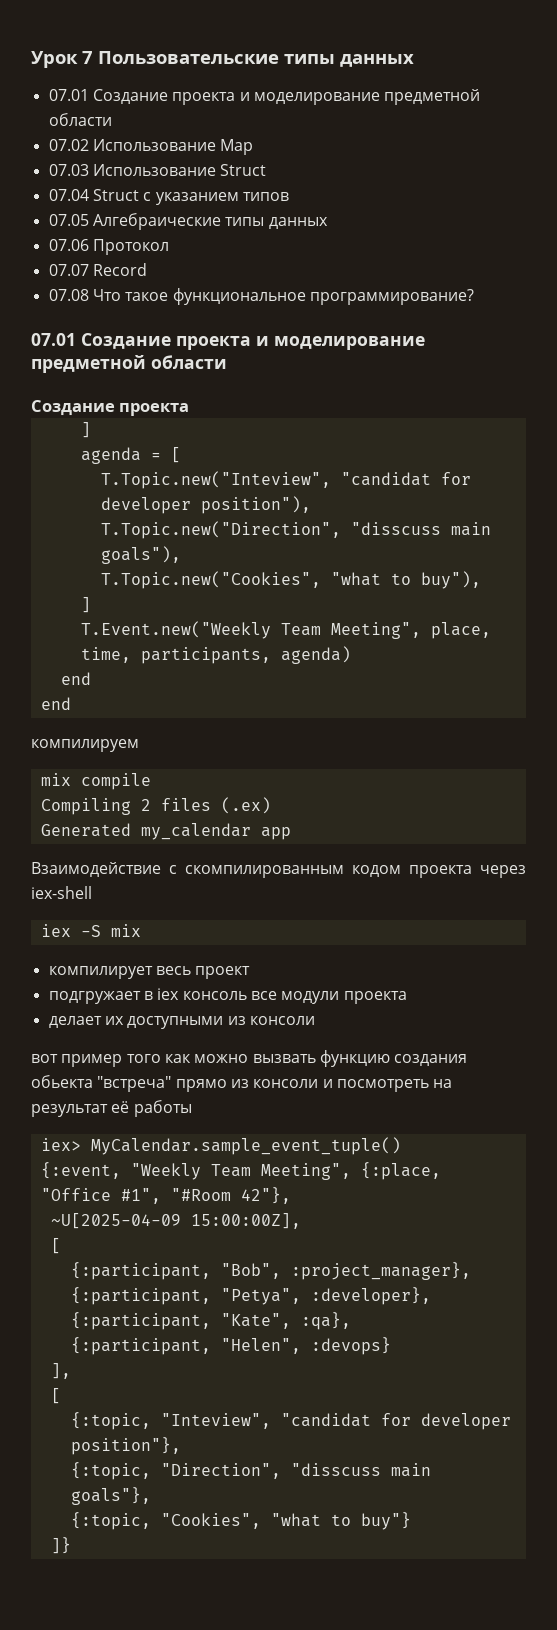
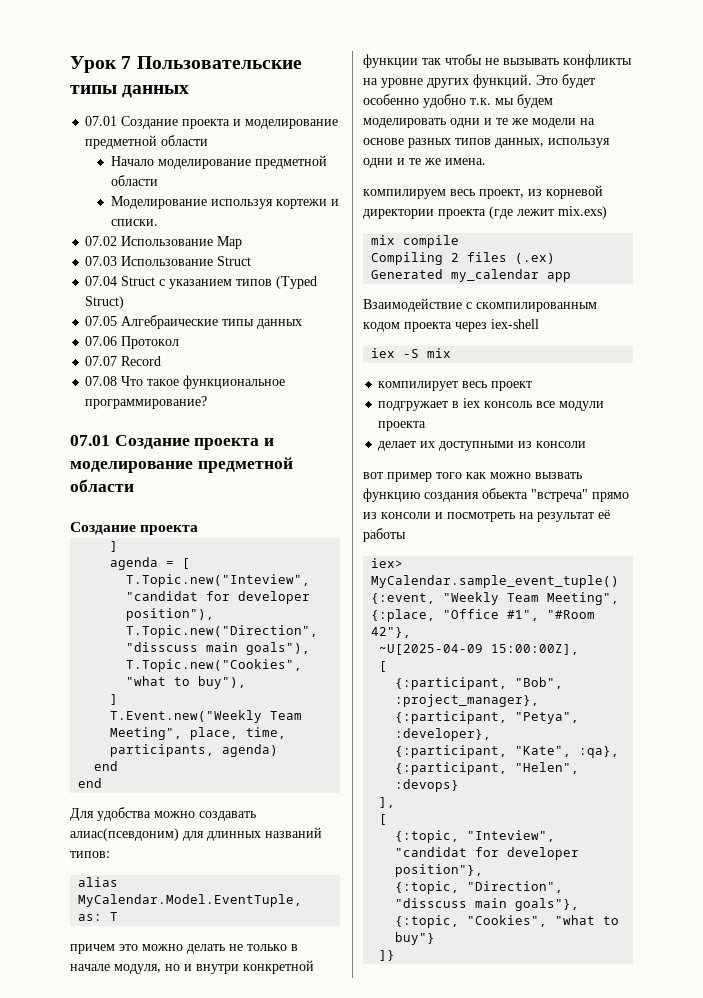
(112, 119) none -> [110,155,327,169] [110,175,158,186] [110,196,339,209] [110,219,158,226] // Начало моделирование предметной области // Моделирование используя кортежи и списки.
(289, 196) none -> [276,276,318,289] [85,296,125,309] (Typed Struct)
[31,739,139,752] компилируем -> [70,807,256,821] [70,827,322,841] [70,851,110,858] [78,877,119,887] [78,894,303,907] [78,912,119,921] [70,944,298,954] [70,960,314,974] [363,54,632,68] [363,74,595,88] [363,94,553,108] [363,118,595,128] [363,138,610,148] [363,158,486,168] [363,185,603,199] [363,206,607,219] Для удобства можно создавать алиас(псевдоним) для длинных названий типов: // alias MyCalendar.Model.EventTuple, as: T // причем это можно делать не только в начале модуля, но и внутри конкретной функции так чтобы не вызывать конфликты на уровне других функций. Это будет особенно удобно т.к. мы будем моделировать одни и те же модели на основе разных типов данных, используя одни и те же имена. // компилируем весь проект, из корневой директории проекта (где лежит mix.exs)

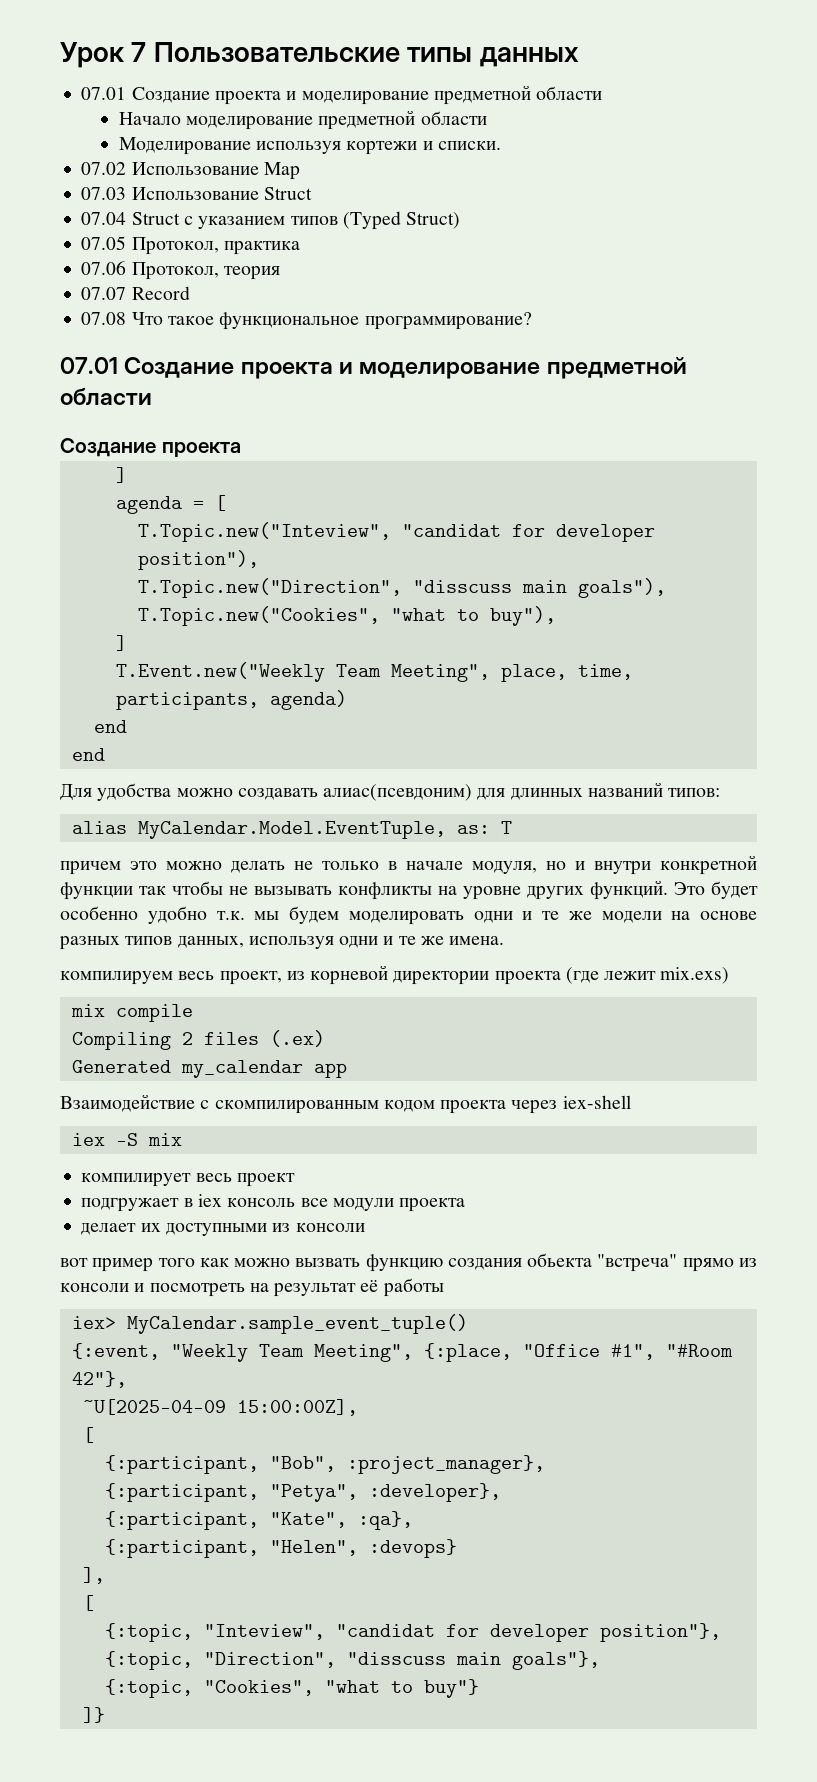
[121,315,303,329] Алгебраические типы данных -> [131,237,300,255] Протокол, практика
[121,336,180,349] Протокол -> [131,262,280,280] Протокол, теория

